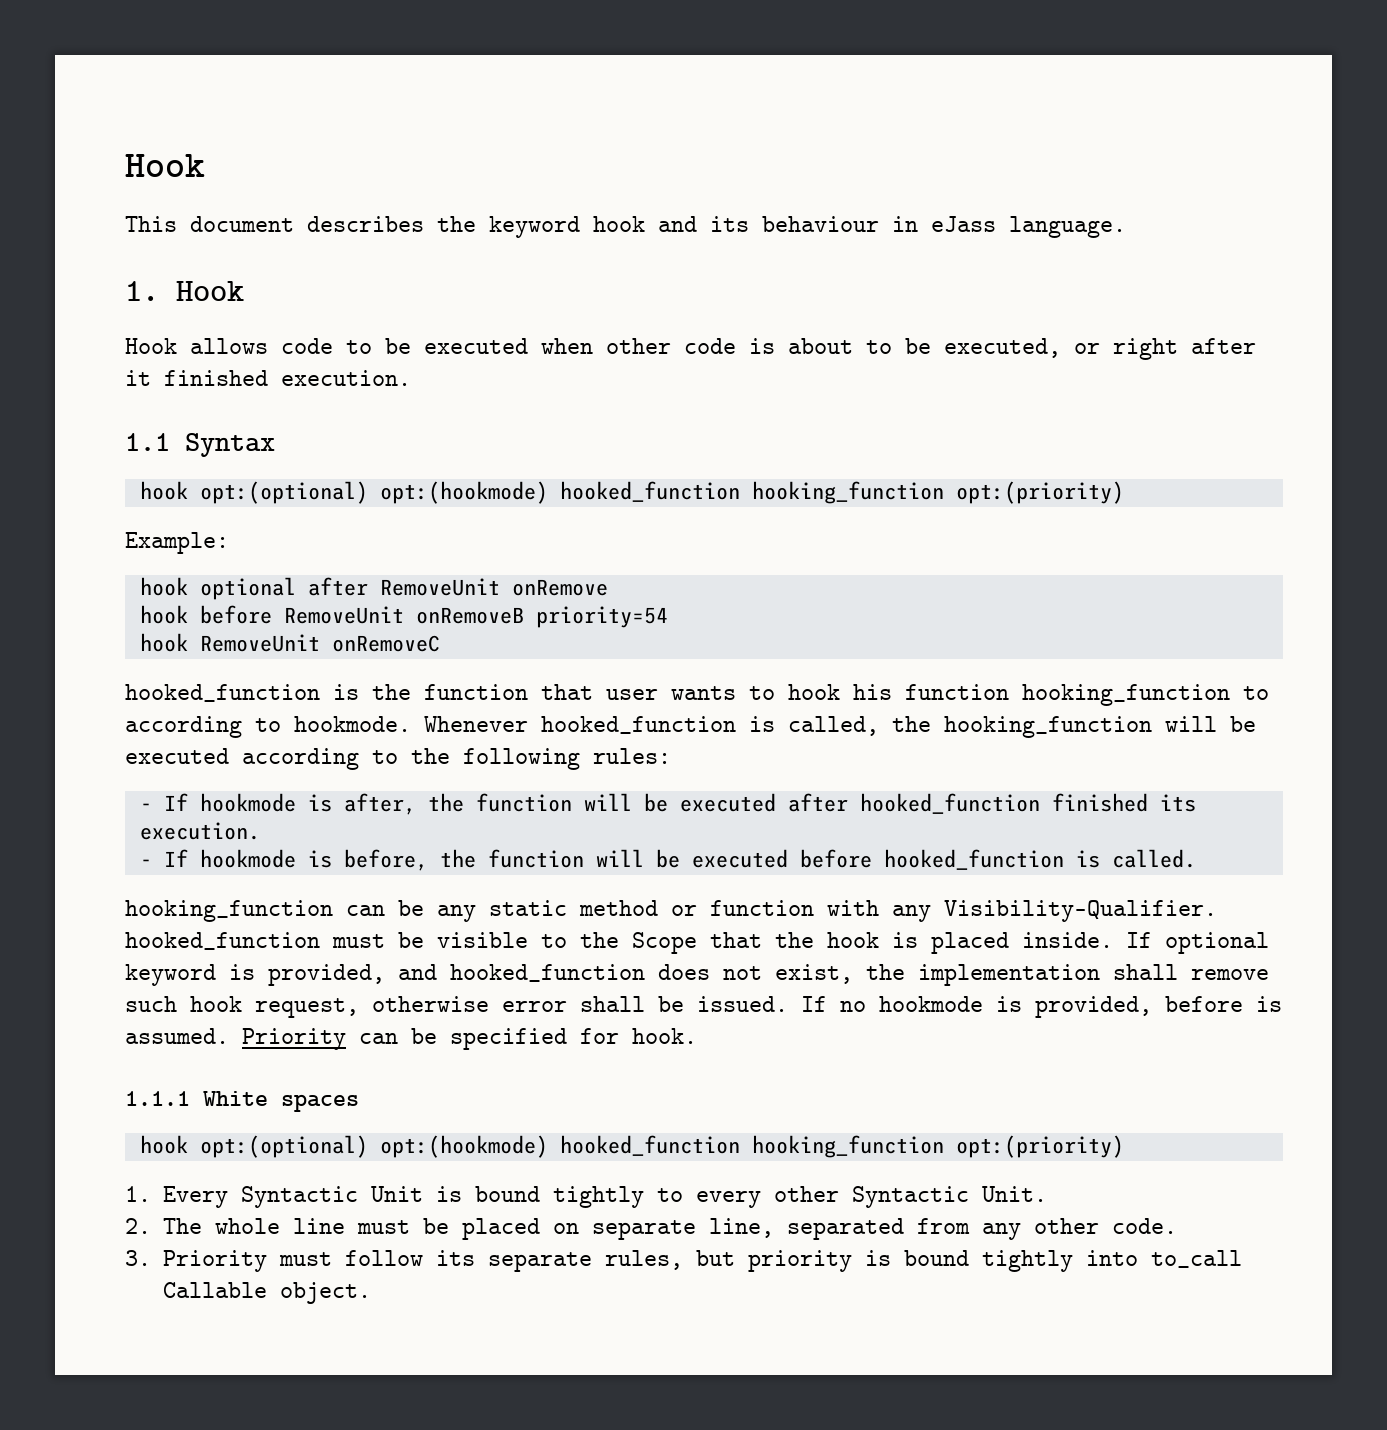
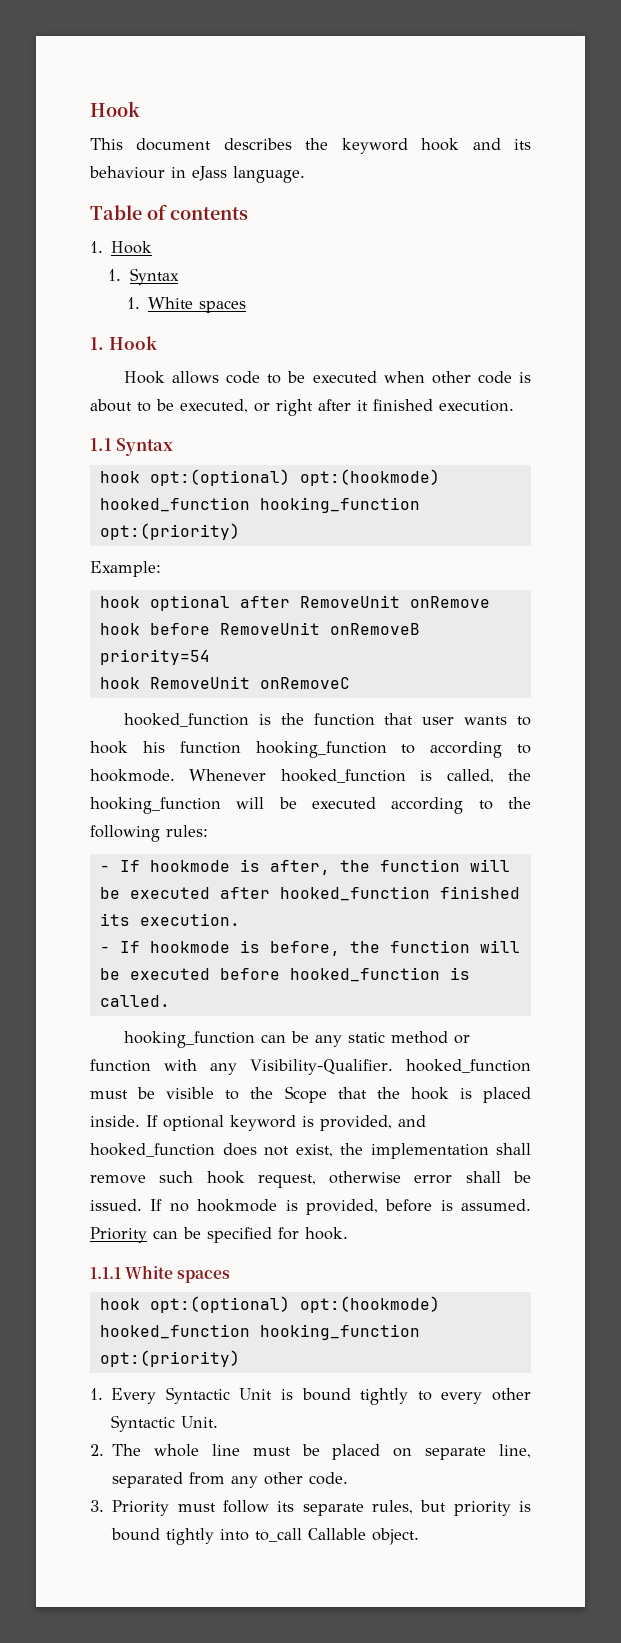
(1126, 227) none -> [90,204,248,220] [90,241,153,254] [108,268,179,285] [126,297,247,313] // Table of contents // 1. Hook // 1. Syntax // 1. White spaces

